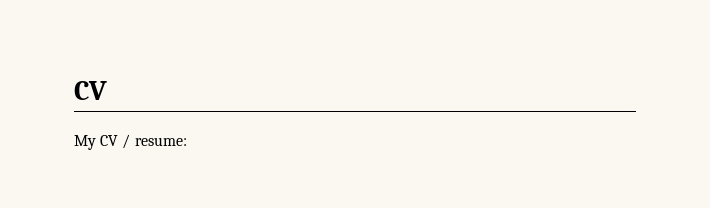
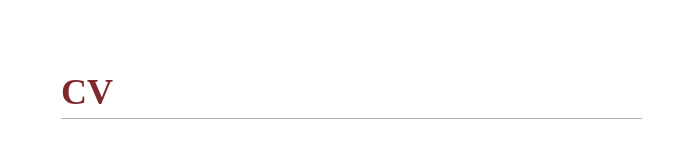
[74,81,107,100] [74,134,187,150] CV // My CV / resume: -> [61,80,113,104] CV

